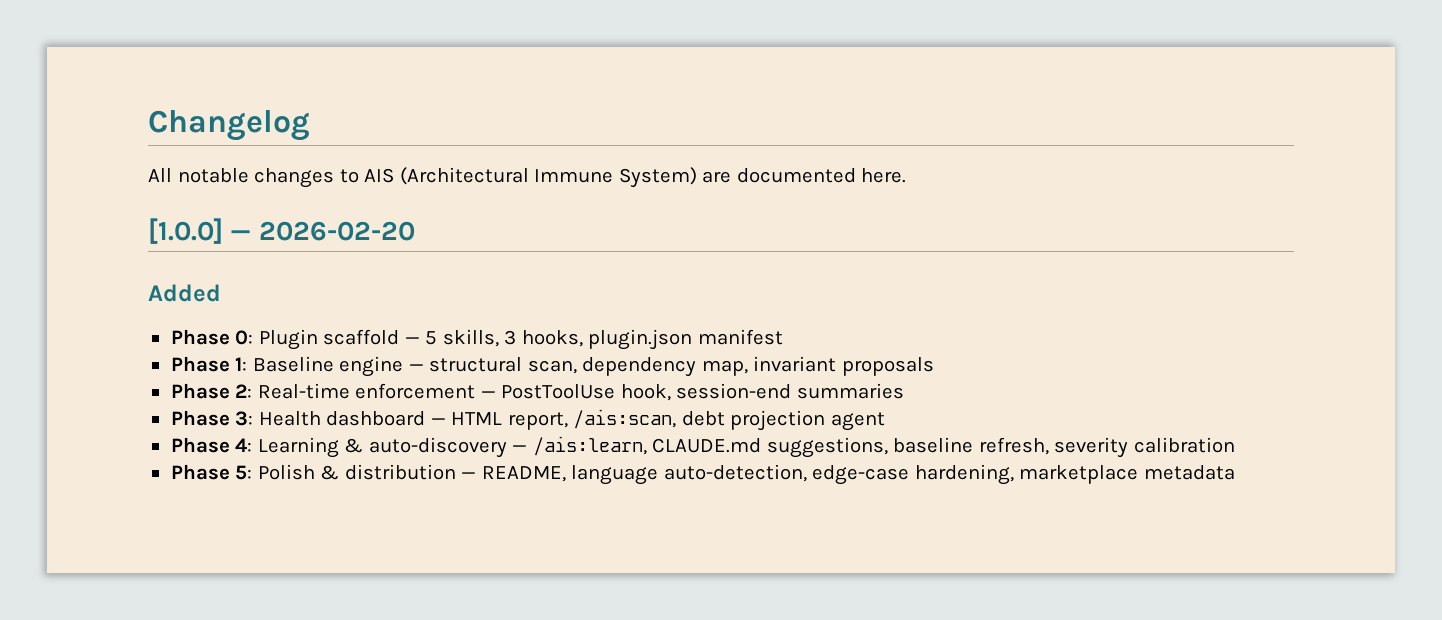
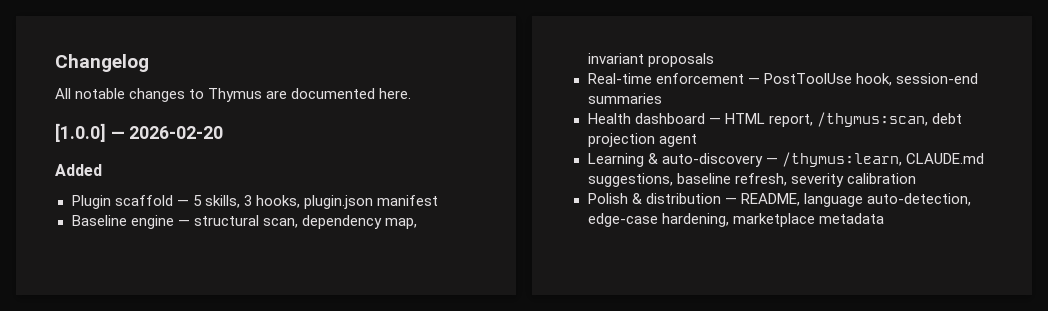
[364,167,697,188] AIS (Architectural Immune System) -> [208,88,263,102] Thymus
[170,329,254,345] Phase 0: -> (102, 170) none
[170,356,248,372] Phase 1: -> (438, 200) none
[170,383,253,399] Phase 2: -> (714, 60) none
[170,410,254,426] Phase 3: -> (662, 98) none
[573,409,677,429] /ais:scan, -> [816,112,928,127] /thymus:scan,
[170,437,253,453] Phase 4: -> (697, 140) none
[532,436,647,456] /ais:learn, -> [781,152,902,167] /thymus:learn,
[170,464,253,480] Phase 5: -> (916, 178) none

